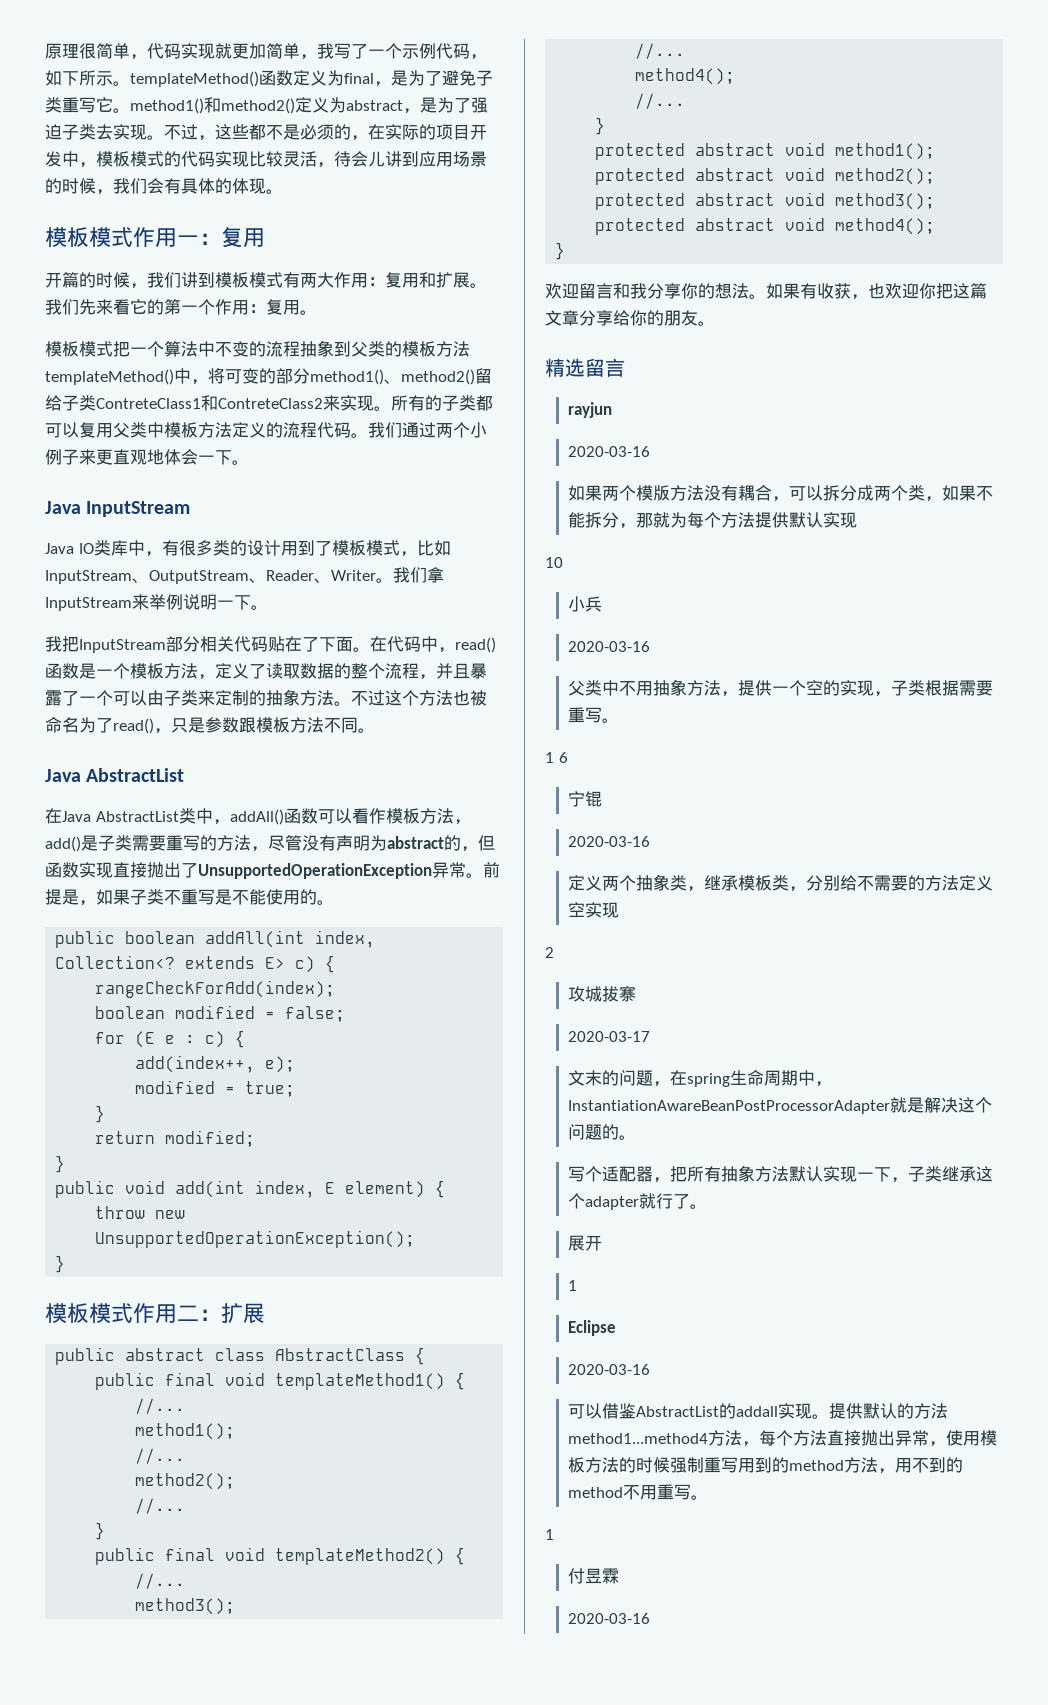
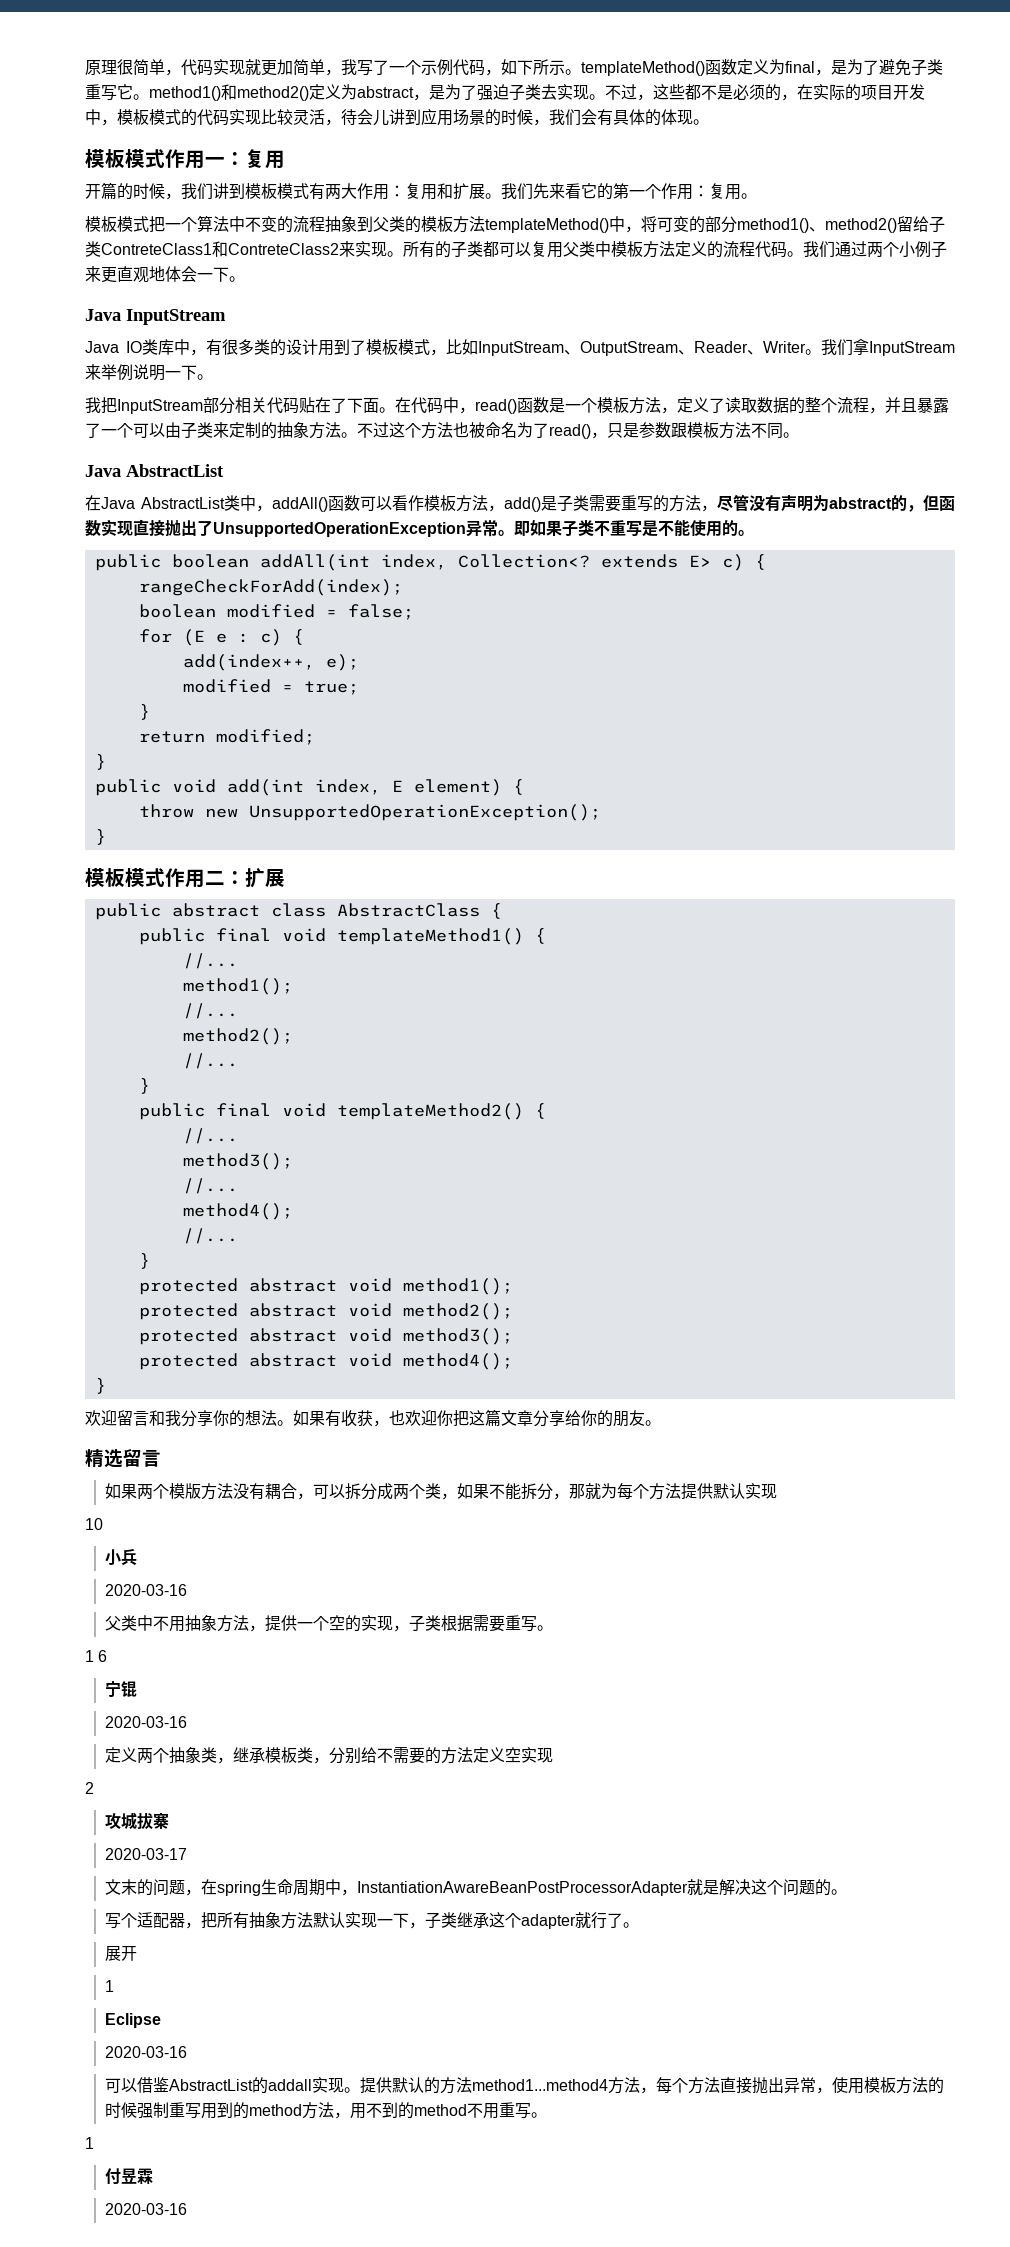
[483,862,500,878] [45,889,96,906] 前提是， -> [514,521,530,536] 即
[568,402,613,418] [568,446,651,457] // rayjun // 2020-03-16 -> (161, 1458) none

